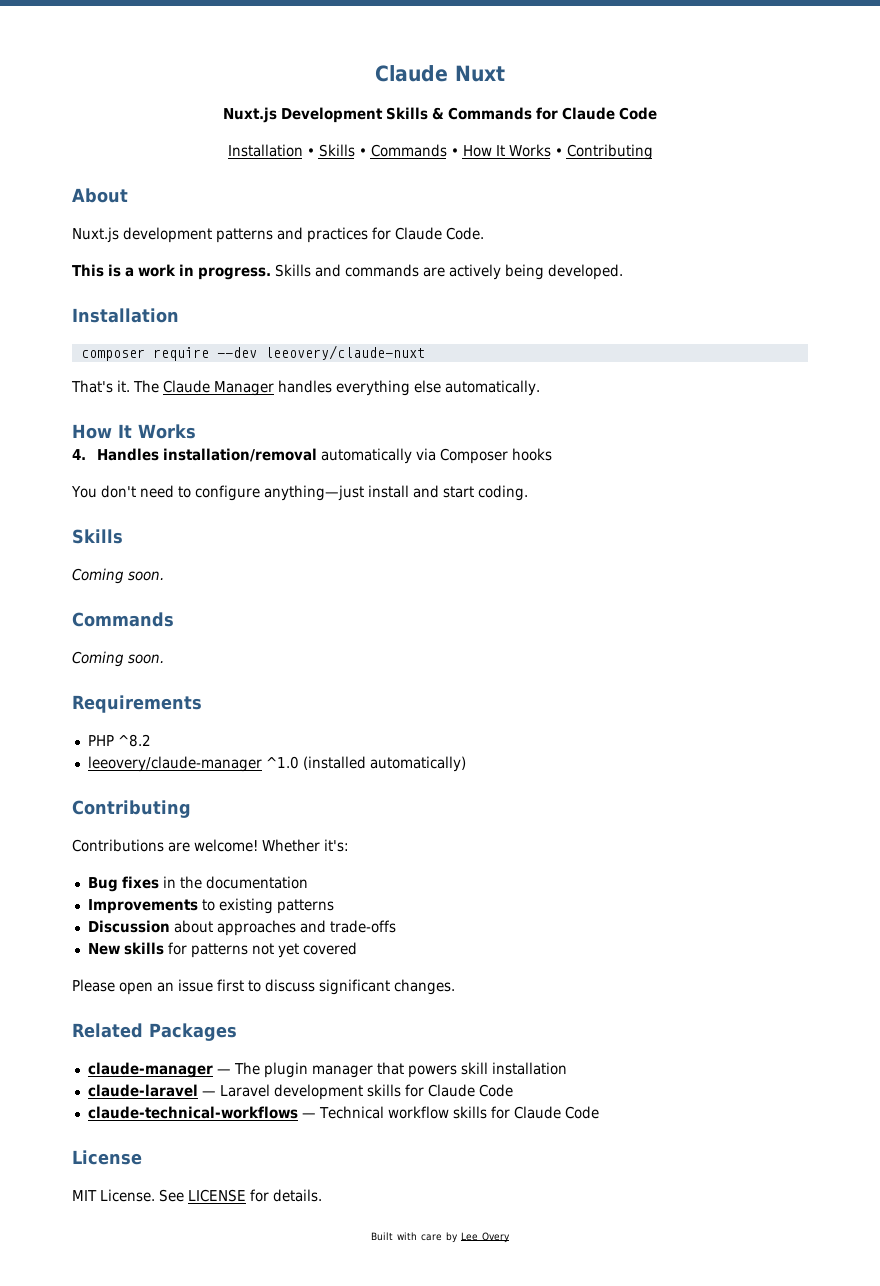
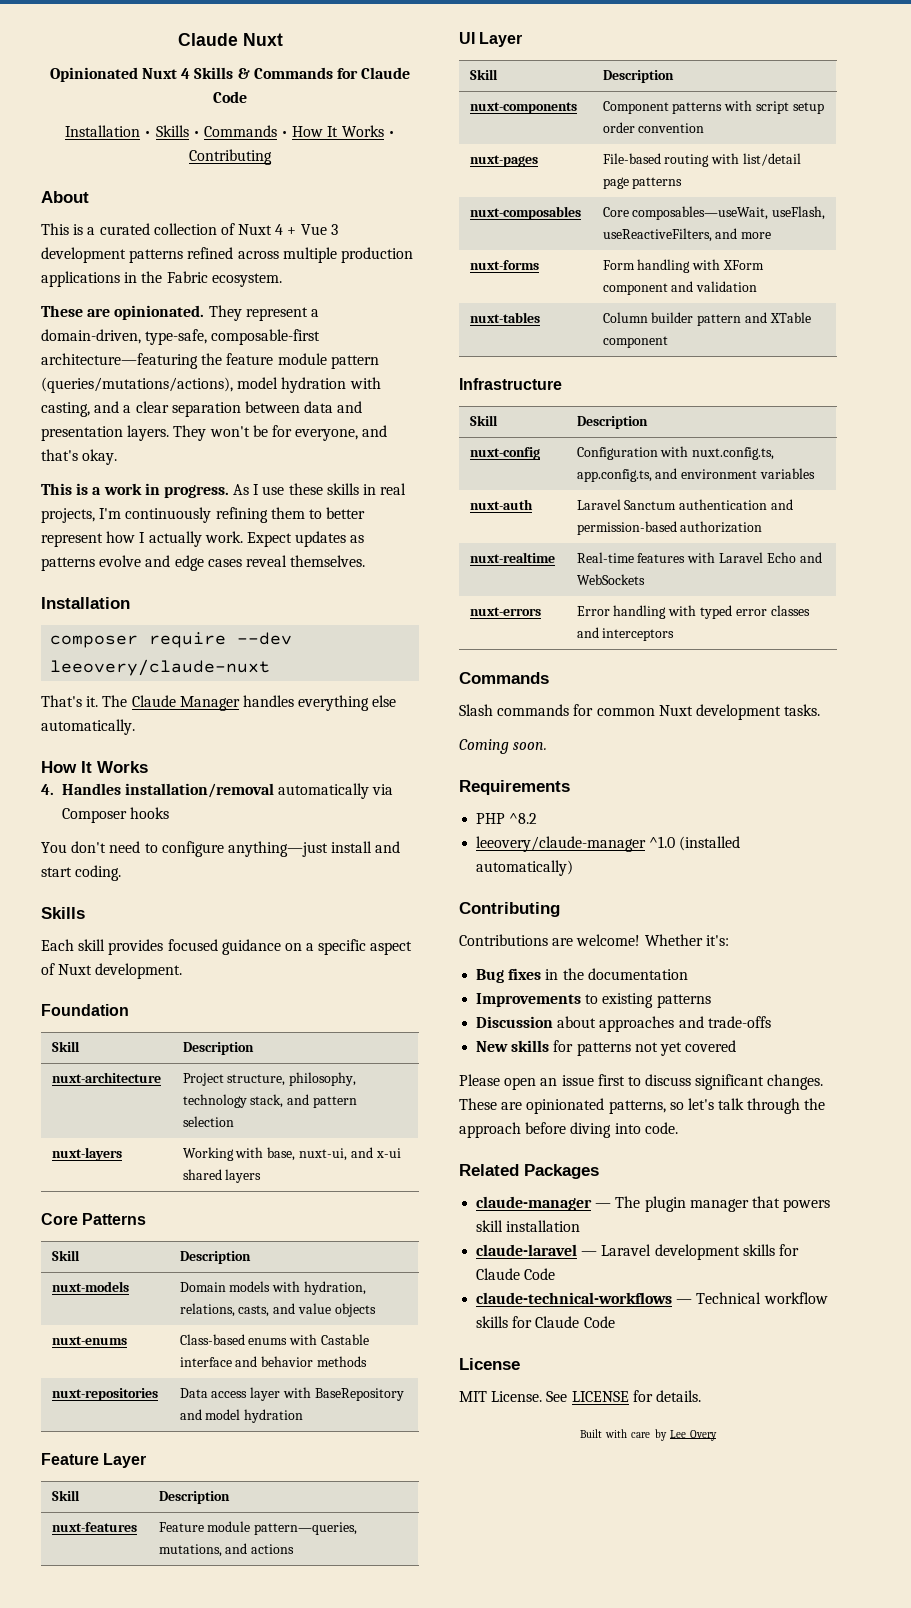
[223,107,383,123] Nuxt.js Development -> [49,67,191,82] Opinionated Nuxt 4
[72,227,484,243] Nuxt.js development patterns and practices for Claude Code. -> [41,223,338,235] [41,247,413,263] [41,271,282,287] [41,305,319,321] [41,329,321,345] [41,353,379,369] [41,377,381,393] [41,401,363,417] [41,425,388,441] [41,449,118,465] This is a curated collection of Nuxt 4 + Vue 3 development patterns refined across multiple production applications in the Fabric ecosystem. // These are opinionated. They represent a domain-driven, type-safe, composable-first architecture—featuring the feature module pattern (queries/mutations/actions), model hydration with casting, and a clear separation between data and presentation layers. They won't be for everyone, and that's okay.
[275,264,623,280] Skills and commands are actively being developed. -> [233,483,407,495] [41,507,366,523] [41,531,365,547] [41,555,366,571] As I use these skills in real projects, I'm continuously refining them to better represent how I actually work. Expect updates as patterns evolve and edge cases reveal themselves.
[72,568,164,584] [72,612,174,627] Coming soon. // Commands -> [41,939,413,955] [41,963,183,979] [41,1004,129,1016] [51,1041,80,1052] [182,1042,254,1055] [51,1072,161,1083] [182,1072,357,1086] [182,1094,357,1108] [182,1116,234,1127] [51,1147,122,1161] [182,1147,401,1161] [182,1169,262,1183] [41,1213,147,1225] [51,1250,80,1261] [179,1251,251,1264] [51,1281,129,1292] [179,1281,366,1295] [179,1303,376,1317] [51,1336,127,1345] [179,1334,369,1345] [179,1356,367,1367] [51,1388,158,1401] [179,1387,404,1401] [179,1409,304,1423] [41,1453,147,1468] [51,1490,80,1501] [158,1491,230,1504] [51,1522,137,1532] [158,1521,358,1535] [158,1543,295,1557] [459,32,523,47] [469,69,498,80] [602,70,674,83] [469,102,577,114] [602,100,824,114] [602,122,705,133] [469,155,538,167] [602,153,801,167] [602,177,683,189] [469,206,581,220] [602,206,826,220] [602,228,772,242] [469,260,539,270] [602,259,764,273] [602,281,758,295] [469,312,540,323] [602,312,811,326] [602,336,668,348] [459,378,562,390] [469,415,498,426] [576,416,648,429] [469,447,540,460] [576,446,775,460] [576,468,815,482] [469,499,533,510] [576,499,793,510] [576,521,763,535] [469,552,555,563] [576,552,822,563] [576,574,645,585] [469,607,541,616] [576,605,810,619] [576,627,675,641] [459,672,549,684] [459,704,821,720] Each skill provides focused guidance on a specific aspect of Nuxt development. // Foundation // Skill | Description // nuxt-architecture | Project structure, philosophy, technology stack, and pattern selection // nuxt-layers | Working with base, nuxt-ui, and x-ui shared layers // Core Patterns // Skill | Description // nuxt-models | Domain models with hydration, relations, casts, and value objects // nuxt-enums | Class-based enums with Castable interface and behavior methods // nuxt-repositories | Data access layer with BaseRepository and model hydration // Feature Layer // Skill | Description // nuxt-features | Feature module pattern—queries, mutations, and actions // UI Layer // Skill | Description // nuxt-components | Component patterns with script setup order convention // nuxt-pages | File-based routing with list/detail page patterns // nuxt-composables | Core composables—useWait, useFlash, useReactiveFilters, and more // nuxt-forms | Form handling with XForm component and validation // nuxt-tables | Column builder pattern and XTable component // Infrastructure // Skill | Description // nuxt-config | Configuration with nuxt.config.ts, app.config.ts, and environment variables // nuxt-auth | Laravel Sanctum authentication and permission-based authorization // nuxt-realtime | Real-time features with Laravel Echo and WebSockets // nuxt-errors | Error handling with typed error classes and interceptors // Commands // Slash commands for common Nuxt development tasks.
(455, 987) none -> [459,1098,826,1114] [459,1122,678,1138] These are opinionated patterns, so let's talk through the approach before diving into code.

